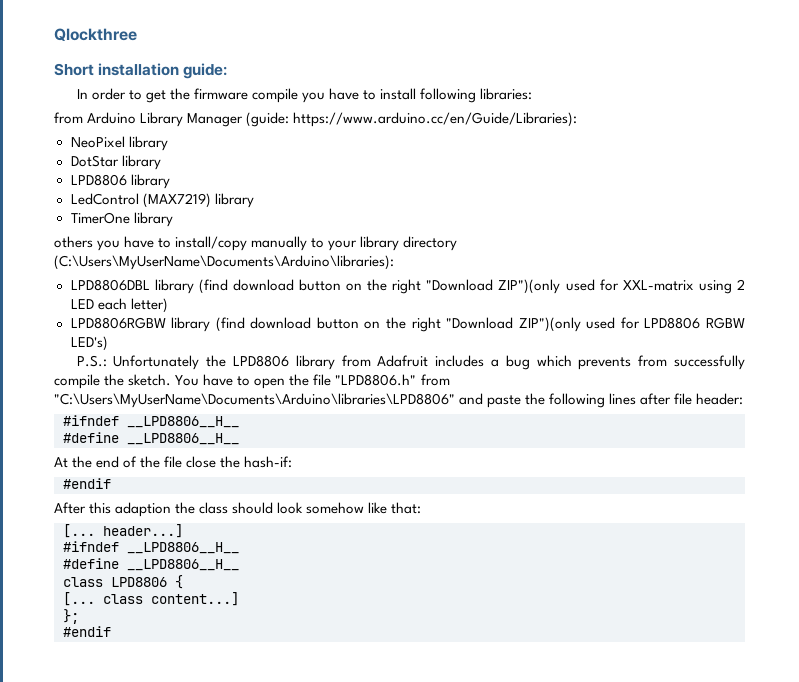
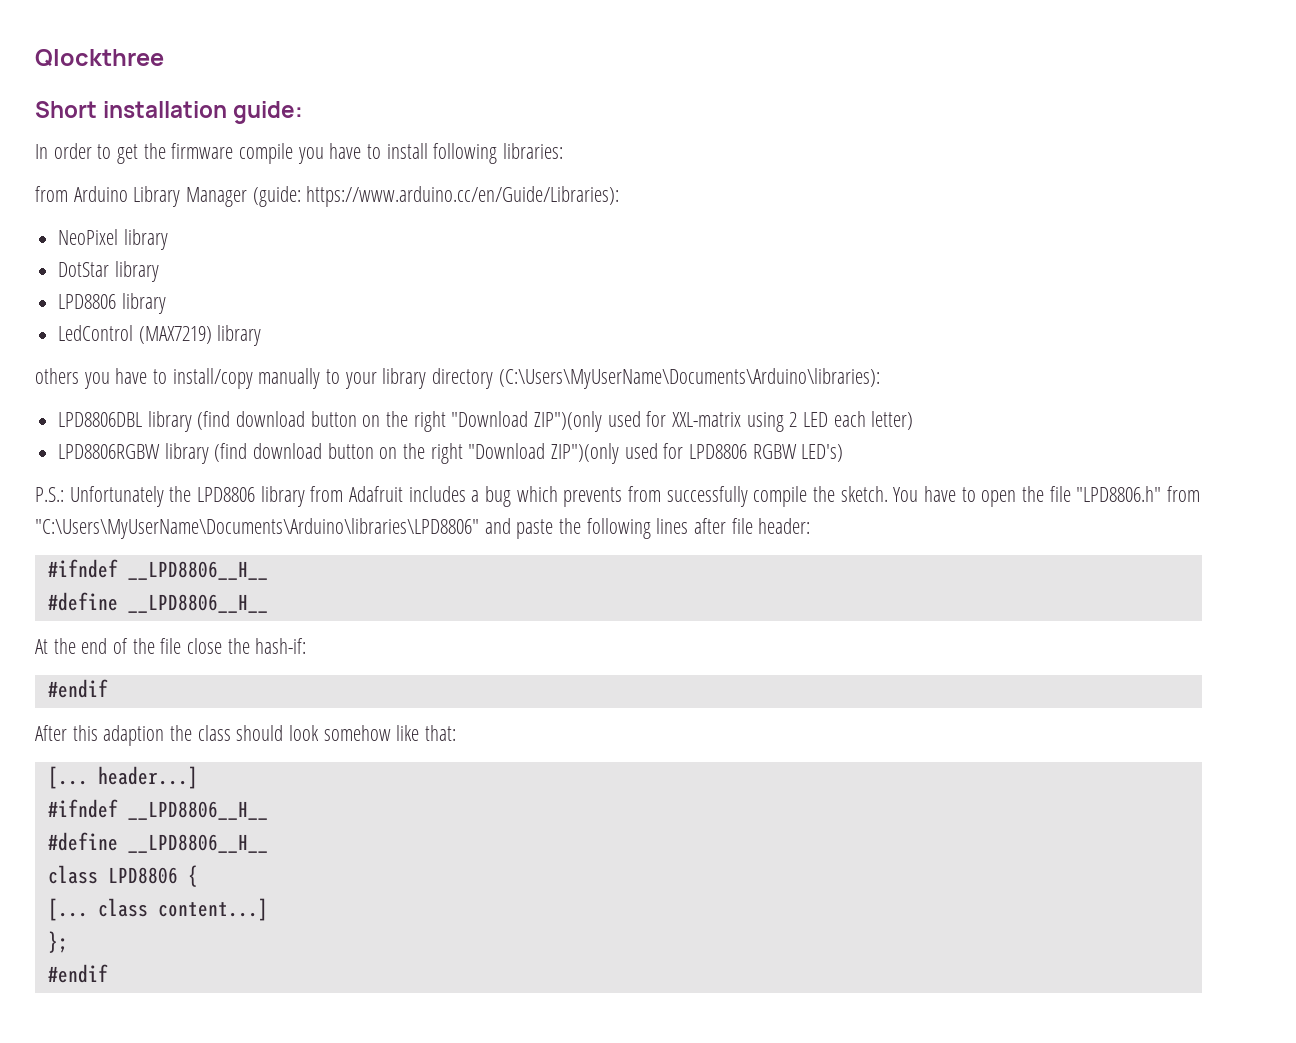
[70,212,173,227] // TimerOne library -> (262, 335) none

